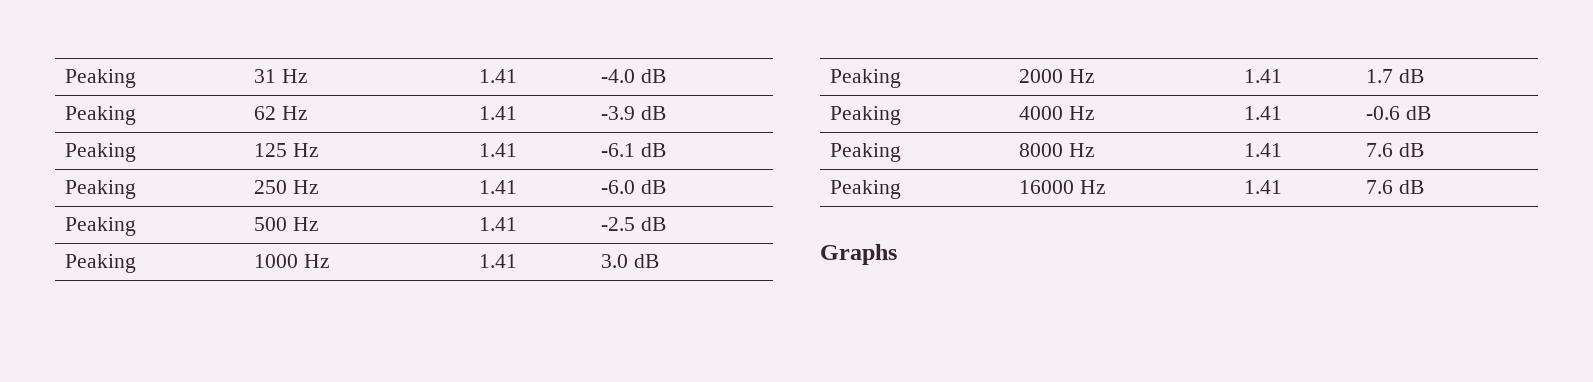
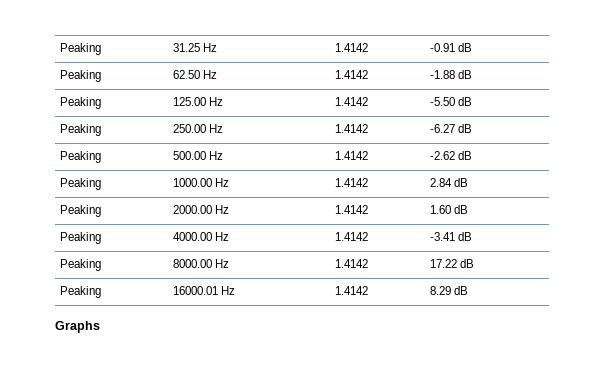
[65,69,137,88] [254,69,309,83] [479,69,518,83] [601,69,667,83] [65,106,137,125] [254,106,309,120] [479,106,518,120] [601,106,667,120] [65,143,137,162] [254,143,320,157] [479,143,518,157] [601,143,667,157] [65,180,137,199] [254,180,320,194] [479,180,518,194] [601,180,667,194] [65,217,137,236] [254,217,320,231] [479,217,518,231] [601,217,667,231] [65,254,137,273] [254,254,331,268] [479,254,518,268] [601,254,660,268] [830,69,902,88] [1019,69,1096,83] [1244,69,1283,83] [1366,69,1425,83] [830,106,902,125] [1019,106,1096,120] [1244,106,1283,120] [1366,106,1432,120] [830,143,902,162] [1019,143,1096,157] [1244,143,1283,157] [1366,143,1425,157] [830,180,902,199] [1019,180,1107,194] [1244,180,1283,194] [1366,180,1394,194] Peaking | 31 Hz | 1.41 | -4.0 dB // Peaking | 62 Hz | 1.41 | -3.9 dB // Peaking | 125 Hz | 1.41 | -6.1 dB // Peaking | 250 Hz | 1.41 | -6.0 dB // Peaking | 500 Hz | 1.41 | -2.5 dB // Peaking | 1000 Hz | 1.41 | 3.0 dB // Peaking | 2000 Hz | 1.41 | 1.7 dB // Peaking | 4000 Hz | 1.41 | -0.6 dB // Peaking | 8000 Hz | 1.41 | 7.6 dB // Peaking | 16000 Hz | 1.41 | 7.6 -> [59,43,101,55] [172,43,217,52] [334,43,368,52] [429,43,472,52] [59,70,101,82] [172,70,217,79] [334,70,368,79] [429,70,472,79] [59,97,101,109] [172,97,223,106] [334,97,368,106] [429,97,472,106] [59,124,101,136] [172,124,223,133] [334,124,368,133] [429,124,472,133] [59,151,101,163] [172,151,223,160] [334,151,368,160] [429,151,472,160] [59,178,101,190] [172,178,229,187] [334,178,368,187] [429,178,468,187] [59,205,101,217] [172,205,229,214] [334,205,368,214] [429,205,468,214] [59,232,101,244] [172,232,229,241] [334,232,368,241] [429,232,472,241] [59,259,101,271] [172,259,229,268] [334,259,368,268] [429,259,474,268] [59,286,101,298] [172,286,235,295] [334,286,368,295] [429,286,451,295] Peaking | 31.25 Hz | 1.4142 | -0.91 dB // Peaking | 62.50 Hz | 1.4142 | -1.88 dB // Peaking | 125.00 Hz | 1.4142 | -5.50 dB // Peaking | 250.00 Hz | 1.4142 | -6.27 dB // Peaking | 500.00 Hz | 1.4142 | -2.62 dB // Peaking | 1000.00 Hz | 1.4142 | 2.84 dB // Peaking | 2000.00 Hz | 1.4142 | 1.60 dB // Peaking | 4000.00 Hz | 1.4142 | -3.41 dB // Peaking | 8000.00 Hz | 1.4142 | 17.22 dB // Peaking | 16000.01 Hz | 1.4142 | 8.29

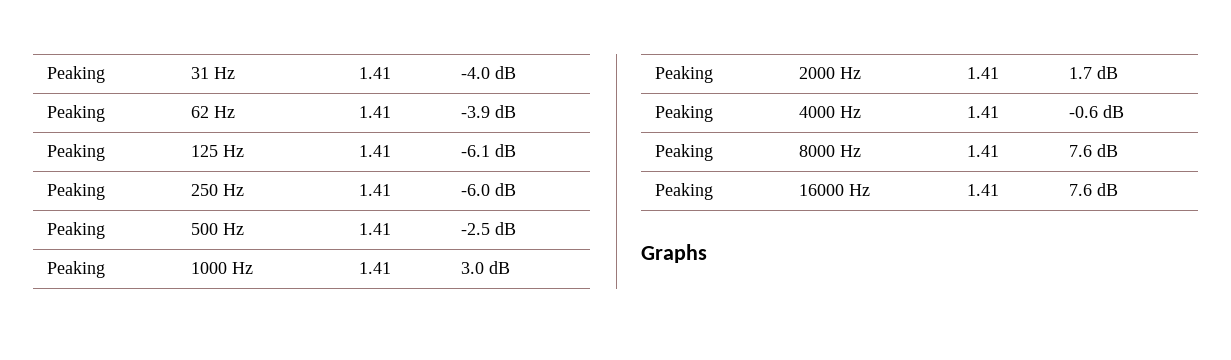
[59,43,101,55] [172,43,217,52] [334,43,368,52] [429,43,472,52] [59,70,101,82] [172,70,217,79] [334,70,368,79] [429,70,472,79] [59,97,101,109] [172,97,223,106] [334,97,368,106] [429,97,472,106] [59,124,101,136] [172,124,223,133] [334,124,368,133] [429,124,472,133] [59,151,101,163] [172,151,223,160] [334,151,368,160] [429,151,472,160] [59,178,101,190] [172,178,229,187] [334,178,368,187] [429,178,468,187] [59,205,101,217] [172,205,229,214] [334,205,368,214] [429,205,468,214] [59,232,101,244] [172,232,229,241] [334,232,368,241] [429,232,472,241] [59,259,101,271] [172,259,229,268] [334,259,368,268] [429,259,474,268] [59,286,101,298] [172,286,235,295] [334,286,368,295] [429,286,451,295] Peaking | 31.25 Hz | 1.4142 | -0.91 dB // Peaking | 62.50 Hz | 1.4142 | -1.88 dB // Peaking | 125.00 Hz | 1.4142 | -5.50 dB // Peaking | 250.00 Hz | 1.4142 | -6.27 dB // Peaking | 500.00 Hz | 1.4142 | -2.62 dB // Peaking | 1000.00 Hz | 1.4142 | 2.84 dB // Peaking | 2000.00 Hz | 1.4142 | 1.60 dB // Peaking | 4000.00 Hz | 1.4142 | -3.41 dB // Peaking | 8000.00 Hz | 1.4142 | 17.22 dB // Peaking | 16000.01 Hz | 1.4142 | 8.29 -> [47,66,106,83] [191,67,236,79] [359,67,392,79] [461,66,517,79] [47,105,106,122] [191,106,236,118] [359,106,392,118] [461,105,517,118] [47,144,106,161] [191,145,245,157] [359,145,392,157] [461,144,517,157] [47,183,106,200] [191,184,245,196] [359,184,392,196] [461,183,517,196] [47,222,106,239] [191,223,245,235] [359,223,392,235] [461,222,517,235] [47,261,106,278] [191,262,254,274] [359,262,392,274] [461,261,511,274] [655,66,714,83] [799,67,862,79] [967,67,1000,79] [1069,66,1119,79] [655,105,714,122] [799,106,862,118] [967,106,1000,118] [1069,105,1125,118] [655,144,714,161] [799,145,862,157] [967,145,1000,157] [1069,144,1119,157] [655,183,714,200] [799,184,871,196] [967,184,1000,196] [1069,184,1093,196] Peaking | 31 Hz | 1.41 | -4.0 dB // Peaking | 62 Hz | 1.41 | -3.9 dB // Peaking | 125 Hz | 1.41 | -6.1 dB // Peaking | 250 Hz | 1.41 | -6.0 dB // Peaking | 500 Hz | 1.41 | -2.5 dB // Peaking | 1000 Hz | 1.41 | 3.0 dB // Peaking | 2000 Hz | 1.41 | 1.7 dB // Peaking | 4000 Hz | 1.41 | -0.6 dB // Peaking | 8000 Hz | 1.41 | 7.6 dB // Peaking | 16000 Hz | 1.41 | 7.6

